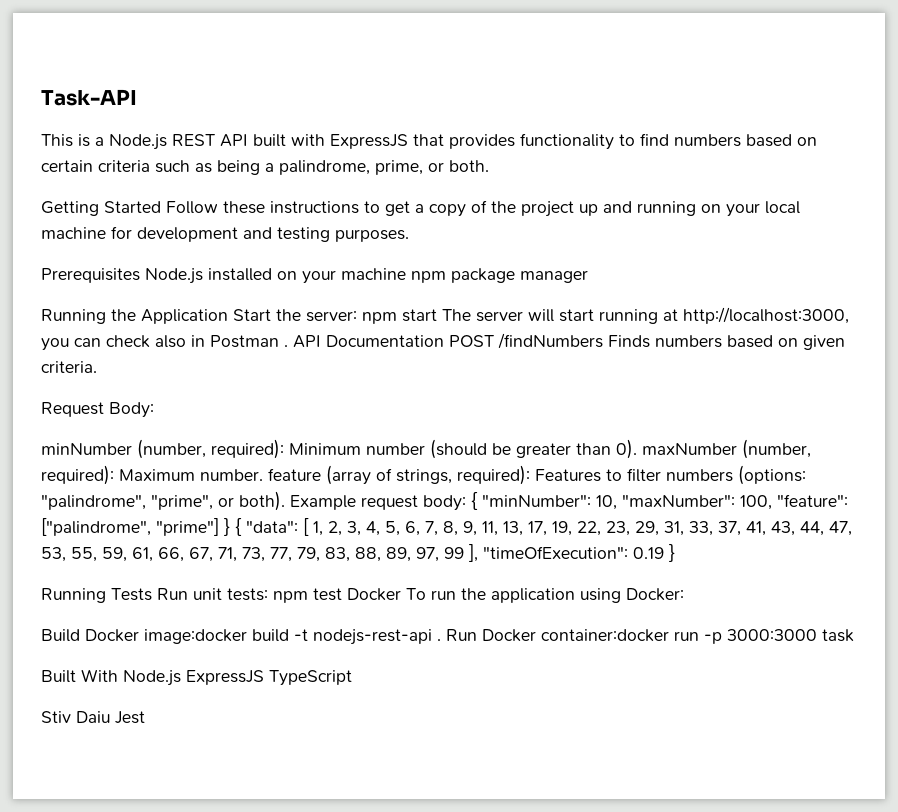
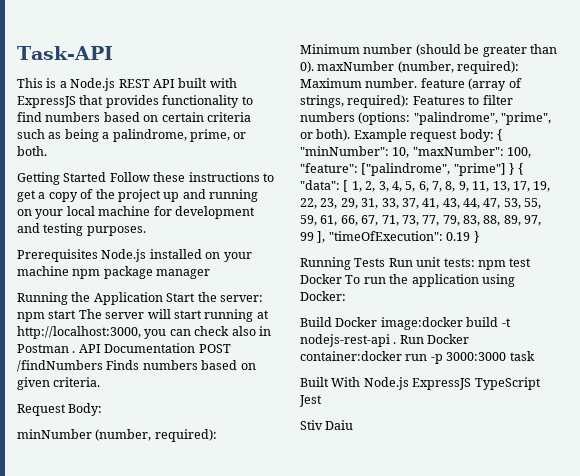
(352, 678) none -> [299,395,322,407] Jest
[115,711,145,724] Jest -> (354, 425) none

